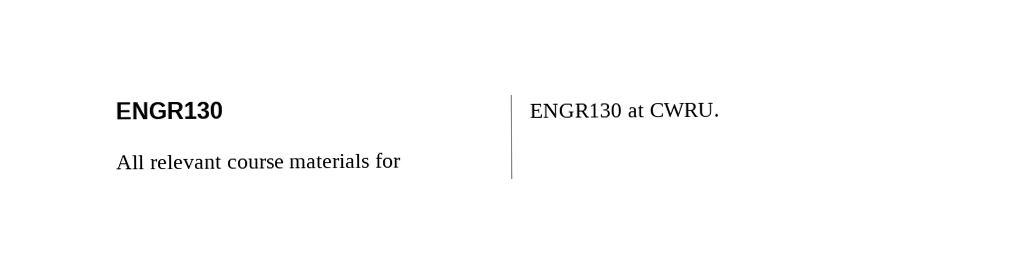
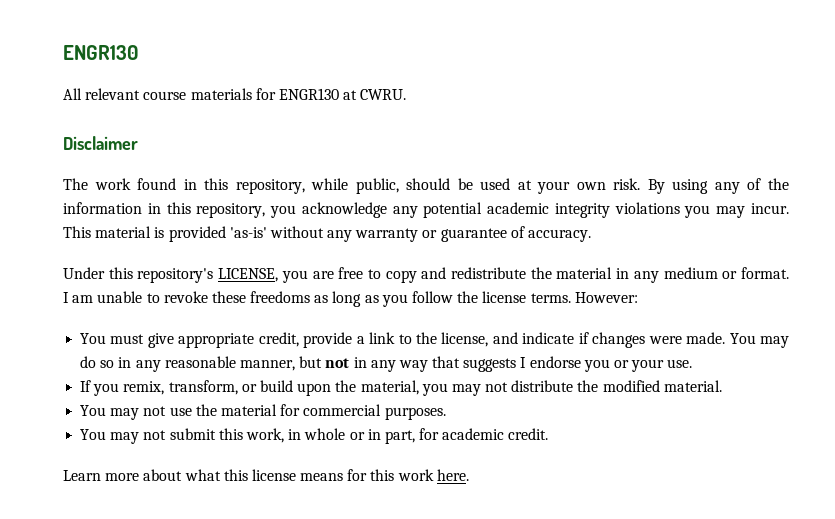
(719, 110) none -> [63,136,138,150] [63,178,789,194] [63,202,789,218] [63,226,592,242] [63,267,790,283] [63,291,638,307] [80,332,790,348] [80,356,693,372] [80,380,722,396] [80,404,446,420] [80,428,549,444] [63,469,469,481] // Disclaimer // The work found in this repository, while public, should be used at your own risk. By using any of the information in this repository, you acknowledge any potential academic integrity violations you may incur. This material is provided 'as-is' without any warranty or guarantee of accuracy. // Under this repository's LICENSE, you are free to copy and redistribute the material in any medium or format. I am unable to revoke these freedoms as long as you follow the license terms. However: // You must give appropriate credit, provide a link to the license, and indicate if changes were made. You may do so in any reasonable manner, but not in any way that suggests I endorse you or your use. // If you remix, transform, or build upon the material, you may not distribute the modified material. // You may not use the material for commercial purposes. // You may not submit this work, in whole or in part, for academic credit. // Learn more about what this license means for this work here.

